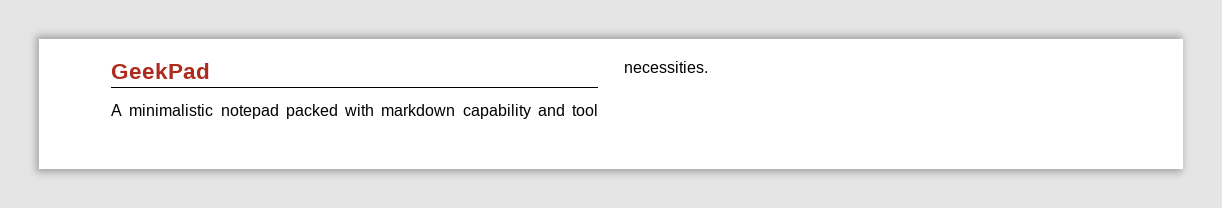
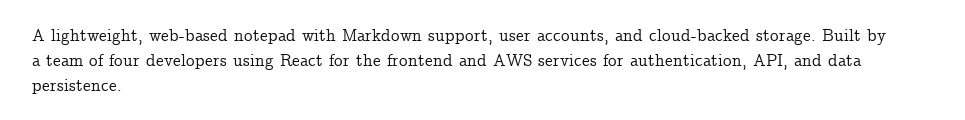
[111,63,210,79] [111,104,598,119] [624,61,708,73] GeekPad // A minimalistic notepad packed with markdown capability and tool necessities. -> [32,29,886,45] [32,54,862,70] [32,79,122,94] A lightweight, web‐based notepad with Markdown support, user accounts, and cloud‐backed storage. Built by a team of four developers using React for the frontend and AWS services for authentication, API, and data persistence.

